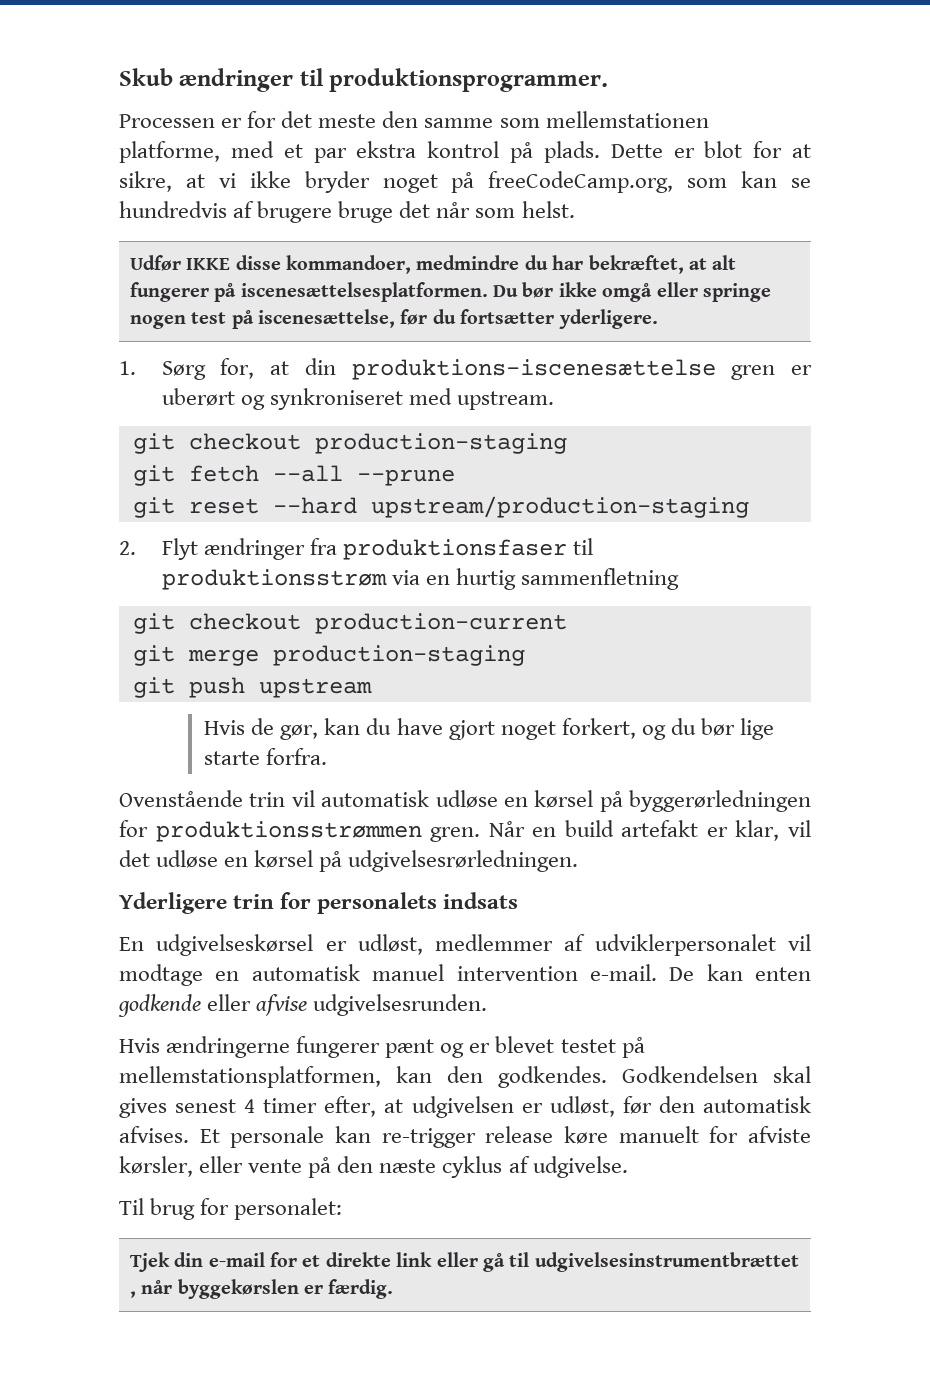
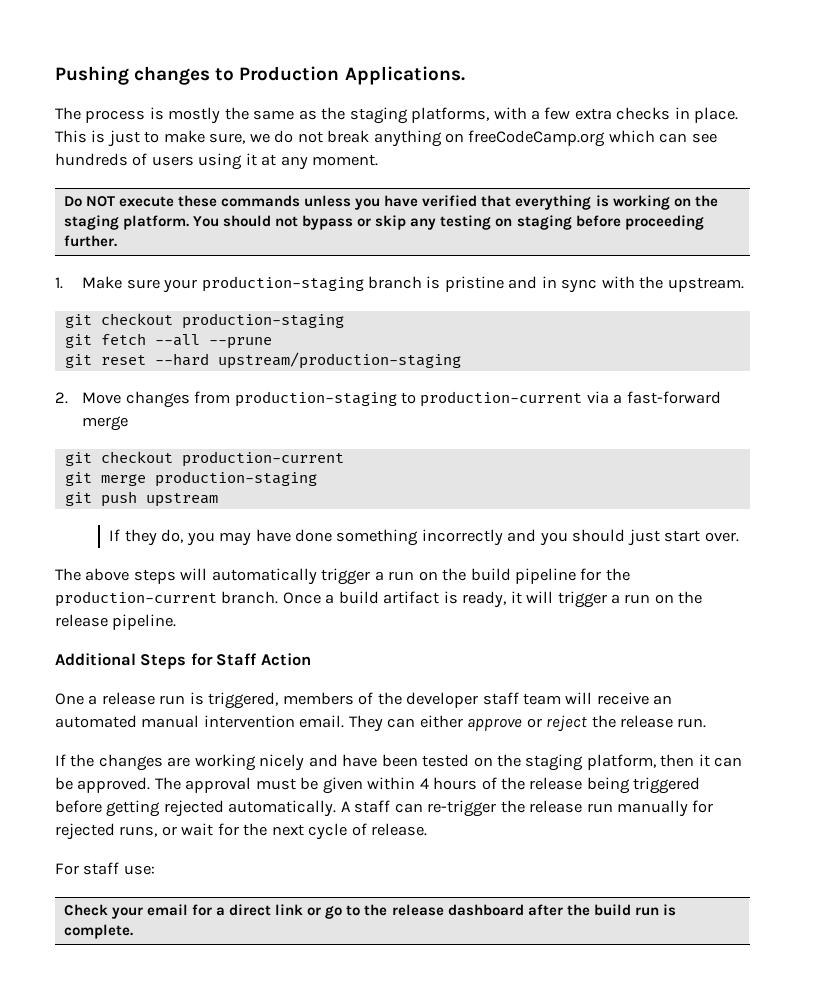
[119,68,609,92] [119,111,709,128] [119,141,812,163] [119,171,811,193] [119,201,575,223] [129,255,737,274] [129,282,771,302] [129,309,658,329] [119,358,812,380] [161,388,452,410] Skub ændringer til produktionsprogrammer. // Processen er for det meste den samme som mellemstationen platforme, med et par ekstra kontrol på plads. Dette er blot for at sikre, at vi ikke bryder noget på freeCodeCamp.org, som kan se hundredvis af brugere bruge det når som helst. // Udfør IKKE disse kommandoer, medmindre du har bekræftet, at alt fungerer på iscenesættelsesplatformen. Du bør ikke omgå eller springe nogen test på iscenesættelse, før du fortsætter yderligere. // 1. Sørg for, at din produktions-iscenesættelse gren er uberørt og synkroniseret med -> [55,66,465,85] [55,107,739,124] [55,130,717,147] [55,153,379,170] [63,195,718,210] [63,215,704,230] [63,235,117,247] [55,276,664,293] Pushing changes to Production Applications. // The process is mostly the same as the staging platforms, with a few extra checks in place. This is just to make sure, we do not break anything on freeCodeCamp.org which can see hundreds of users using it at any moment. // Do NOT execute these commands unless you have verified that everything is working on the staging platform. You should not bypass or skip any testing on staging before proceeding further. // 1. Make sure your production-staging branch is pristine and in sync with the
[161,538,593,560] [161,568,679,590] Flyt ændringer fra produktionsfaser til produktionsstrøm via en hurtig sammenfletning -> [82,391,721,408] [82,416,129,431] Move changes from production-staging to production-current via a fast-forward merge
[204,718,775,740] [204,748,328,765] [119,790,811,812] [119,820,811,842] [119,850,579,872] [119,892,519,914] [119,934,811,956] [119,964,811,986] [118,994,488,1017] [119,1036,645,1058] [119,1066,811,1088] [119,1096,811,1118] [119,1126,811,1148] [119,1156,628,1178] [119,1198,343,1220] [129,1252,799,1272] [129,1279,394,1299] Hvis de gør, kan du have gjort noget forkert, og du bør lige starte forfra. // Ovenstående trin vil automatisk udløse en kørsel på byggerørledningen for produktionsstrømmen gren. Når en build artefakt er klar, vil det udløse en kørsel på udgivelsesrørledningen. // Yderligere trin for personalets indsats // En udgivelseskørsel er udløst, medlemmer af udviklerpersonalet vil modtage en automatisk manuel intervention e-mail. De kan enten godkende eller afvise udgivelsesrunden. // Hvis ændringerne fungerer pænt og er blevet testet på mellemstationsplatformen, kan den godkendes. Godkendelsen skal gives senest 4 timer efter, at udgivelsen er udløst, før den automatisk afvises. Et personale kan re-trigger release køre manuelt for afviste kørsler, eller vente på den næste cyklus af udgivelse. // Til brug for personalet: // Tjek din e-mail for et direkte link eller gå til udgivelsesinstrumentbrættet , når byggekørslen er færdig. -> [109,529,739,546] [55,568,630,585] [55,591,703,608] [55,614,177,630] [55,653,311,669] [55,692,673,709] [55,715,707,732] [55,754,743,771] [55,777,701,794] [55,800,714,817] [55,823,428,840] [55,862,155,875] [63,904,676,919] [63,924,133,939] If they do, you may have done something incorrectly and you should just start over. // The above steps will automatically trigger a run on the build pipeline for the production-current branch. Once a build artifact is ready, it will trigger a run on the release pipeline. // Additional Steps for Staff Action // One a release run is triggered, members of the developer staff team will receive an automated manual intervention email. They can either approve or reject the release run. // If the changes are working nicely and have been tested on the staging platform, then it can be approved. The approval must be given within 4 hours of the release being triggered before getting rejected automatically. A staff can re-trigger the release run manually for rejected runs, or wait for the next cycle of release. // For staff use: // Check your email for a direct link or go to the release dashboard after the build run is complete.

